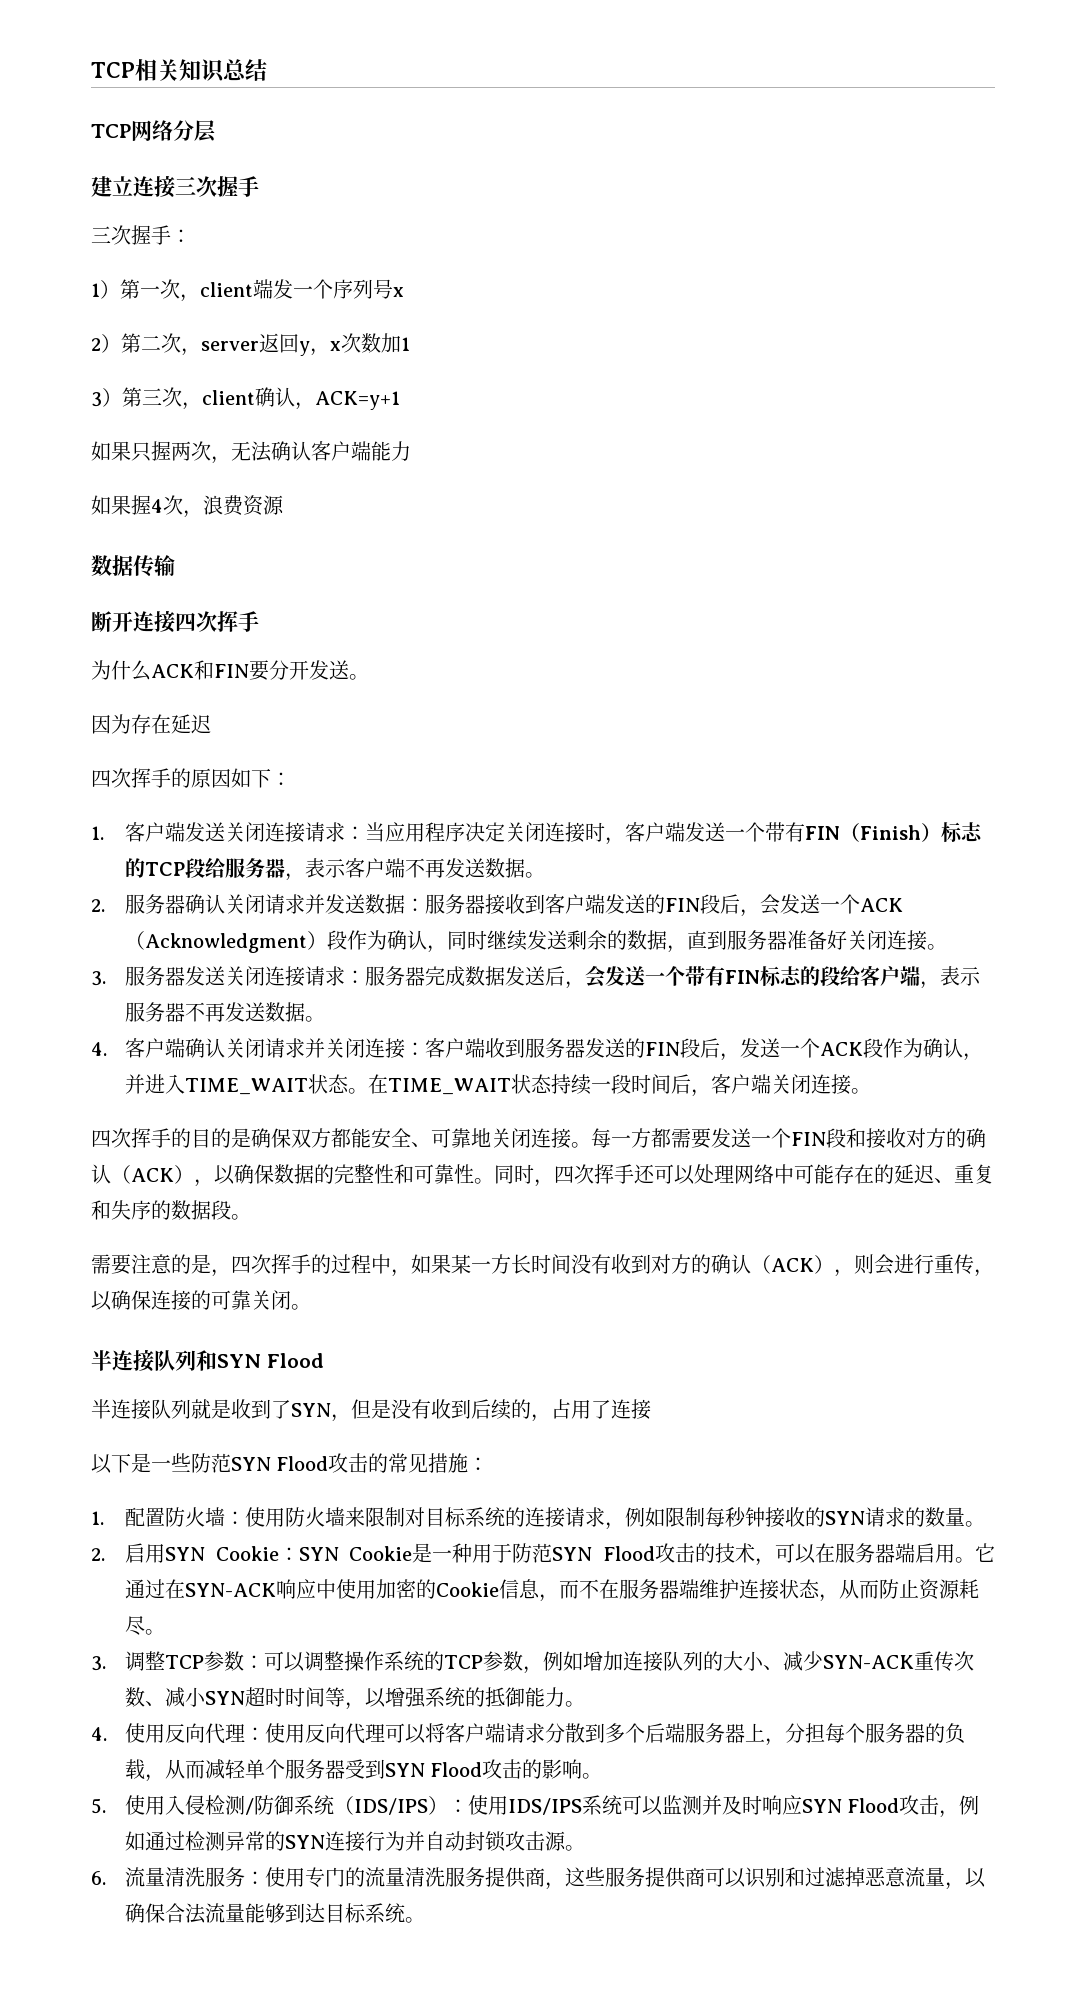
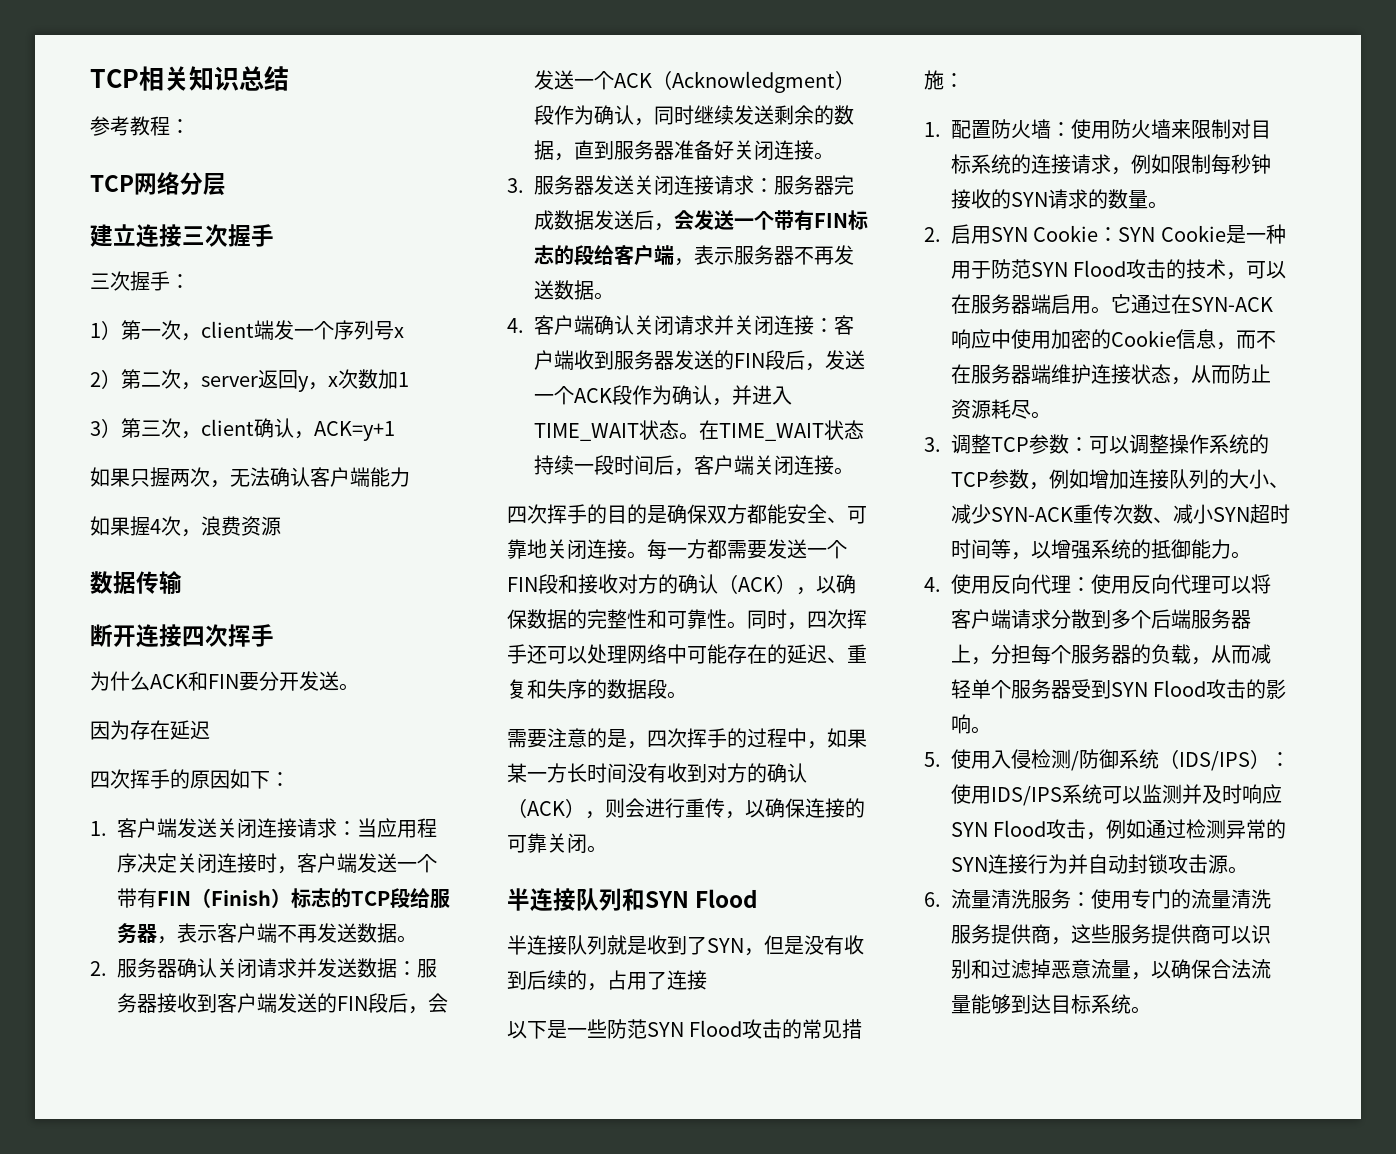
(267, 70) none -> [90,116,190,136] // 参考教程：

